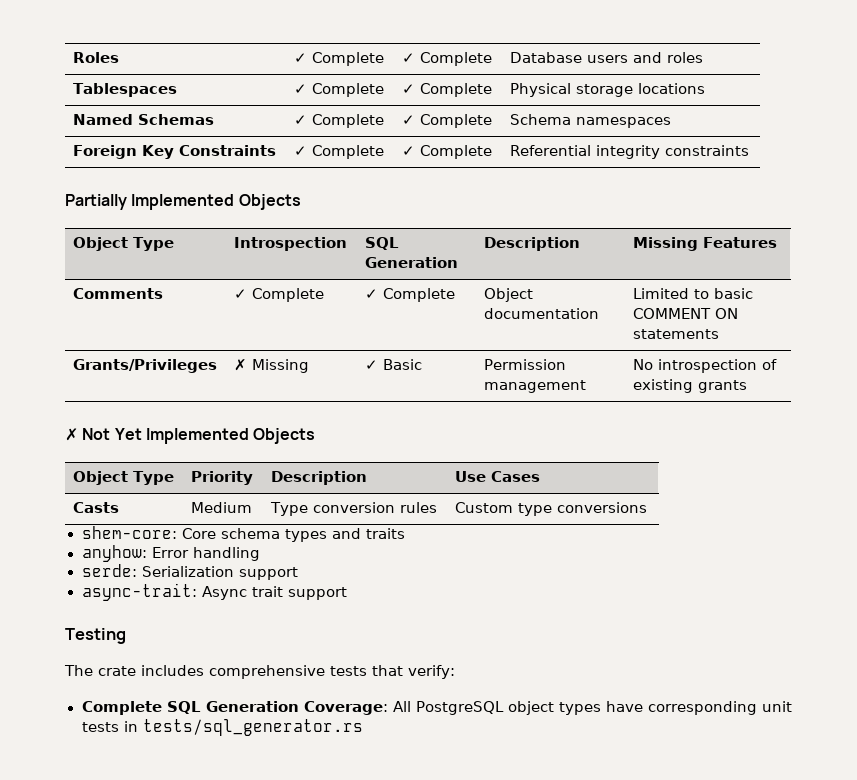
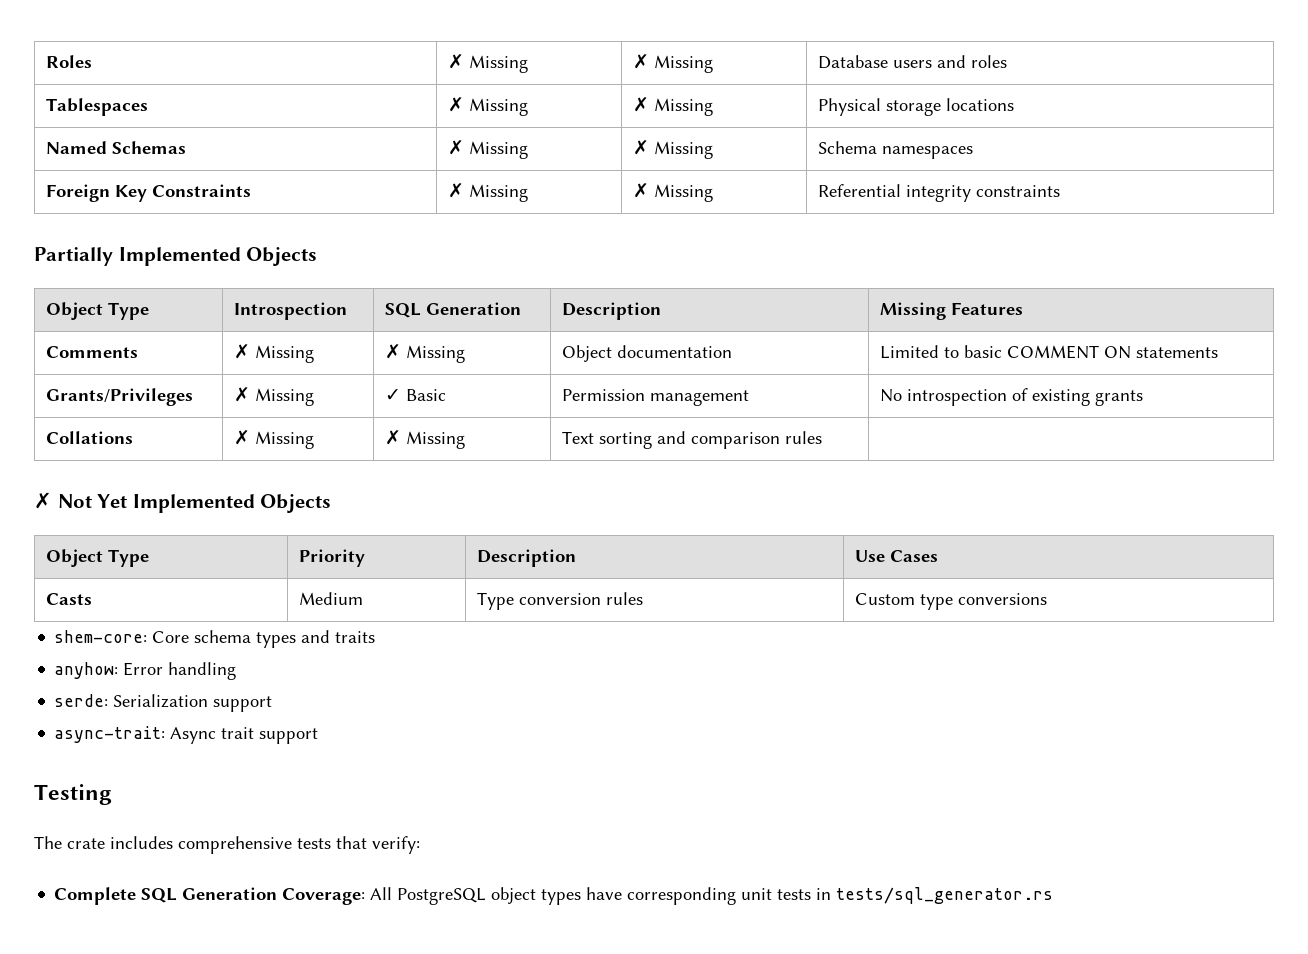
[294,52,385,66] [402,52,493,66] ✓ Complete | ✓ Complete -> [448,54,529,73] [633,54,714,73] ✗ Missing | ✗ Missing
[294,83,385,97] [402,83,493,97] ✓ Complete | ✓ Complete -> [448,97,529,116] [633,97,714,116] ✗ Missing | ✗ Missing
[294,114,385,128] [402,114,493,128] ✓ Complete | ✓ Complete -> [448,140,529,159] [633,140,714,159] ✗ Missing | ✗ Missing
[294,145,385,159] [402,145,493,159] ✓ Complete | ✓ Complete -> [448,183,529,202] [633,183,714,202] ✗ Missing | ✗ Missing
[234,288,325,302] [365,288,456,302] ✓ Complete | ✓ Complete -> [234,344,315,363] [385,344,466,363] ✗ Missing | ✗ Missing
(748, 386) none -> [46,431,134,444] [234,430,315,449] [385,430,466,449] [562,431,823,449] // Collations | ✗ Missing | ✗ Missing | Text sorting and comparison rules |

